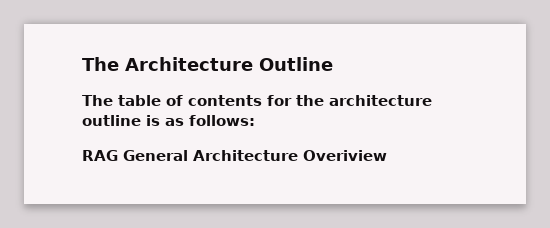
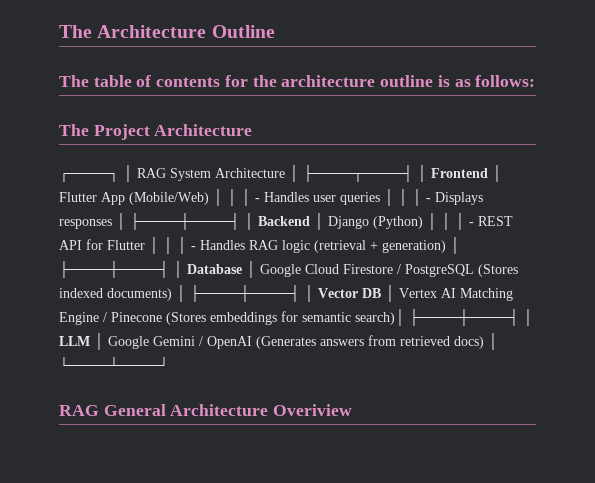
(255, 120) none -> [59,124,253,140] [59,165,502,182] [59,189,483,206] [59,213,513,230] [59,237,460,254] [59,261,518,278] [59,285,513,302] [59,309,533,326] [59,333,498,350] [59,357,169,370] // The Project Architecture // ┌────┐ │ RAG System Architecture │ ├────┬────┤ │ Frontend │ Flutter App (Mobile/Web) │ │ │ - Handles user queries │ │ │ - Displays responses │ ├────┼────┤ │ Backend │ Django (Python) │ │ │ - REST API for Flutter │ │ │ - Handles RAG logic (retrieval + generation) │ ├────┼────┤ │ Database │ Google Cloud Firestore / PostgreSQL (Stores indexed documents) │ ├────┼────┤ │ Vector DB │ Vertex AI Matching Engine / Pinecone (Stores embeddings for semantic search)│ ├────┼────┤ │ LLM │ Google Gemini / OpenAI (Generates answers from retrieved docs) │ └────┴────┘

